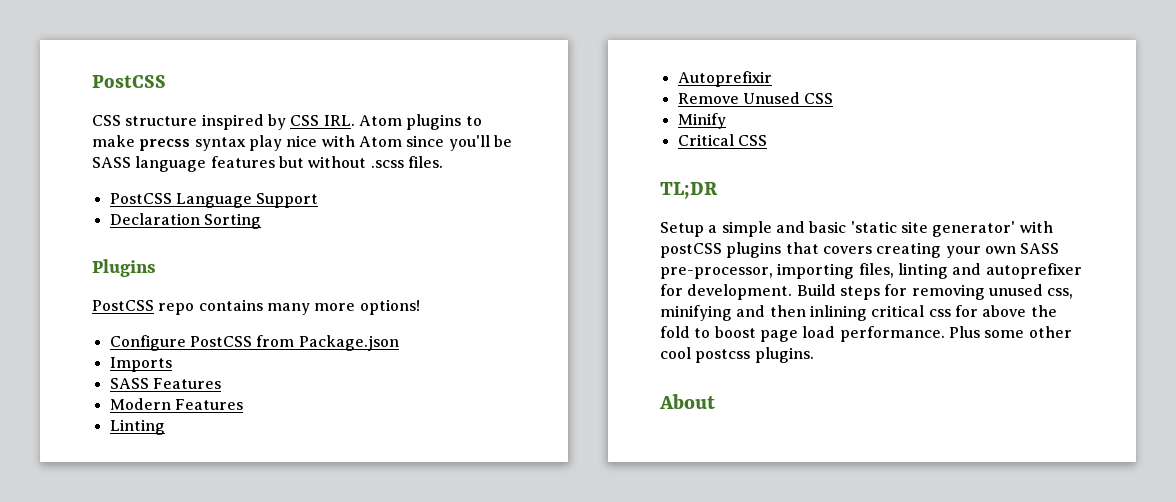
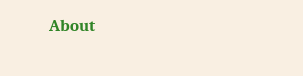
[92,75,166,88] [92,114,482,130] [92,135,512,151] [92,156,443,172] [109,193,319,208] [109,213,261,229] [92,259,156,277] [92,299,420,315] [109,335,399,351] [109,357,172,372] [109,378,221,389] [109,398,243,410] [109,419,165,435] [677,71,772,87] [677,92,834,104] [677,113,726,129] [677,134,767,146] [660,182,718,199] [660,221,1053,237] [660,242,1060,258] [660,263,1082,279] [660,284,1074,300] [660,305,1057,321] [660,326,1072,342] [660,347,814,363] PostCSS // CSS structure inspired by CSS IRL. Atom plugins to make precss syntax play nice with Atom since you'll be SASS language features but without .scss files. // PostCSS Language Support // Declaration Sorting // Plugins // PostCSS repo contains many more options! // Configure PostCSS from Package.json // Imports // SASS Features // Modern Features // Linting // Autoprefixir // Remove Unused CSS // Minify // Critical CSS // TL;DR // Setup a simple and basic 'static site generator' with postCSS plugins that covers creating your own SASS pre-processor, importing files, linting and autoprefixer for development. Build steps for removing unused css, minifying and then inlining critical css for above the fold to boost page load performance. Plus some other cool postcss plugins. // -> (48, 25) none

